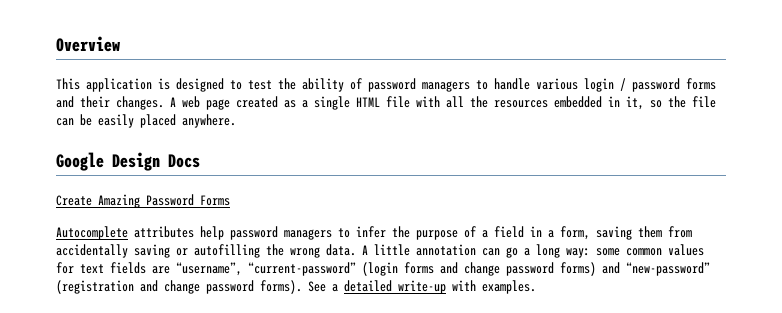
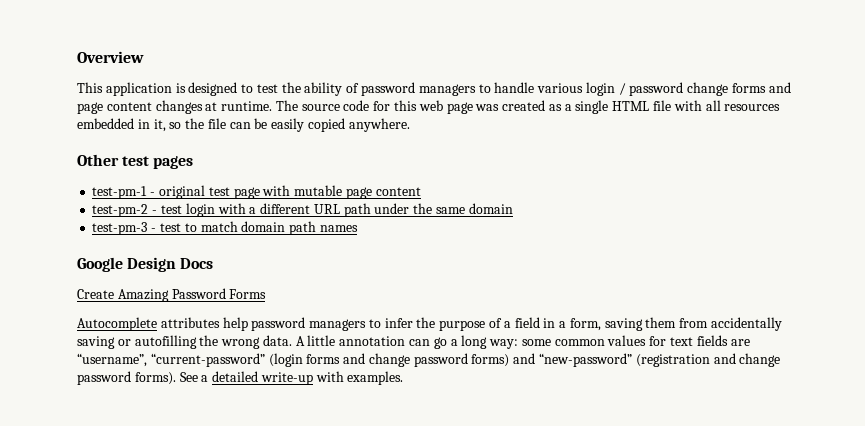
[686,78,716,90] [56,96,176,110] forms and their changes. A -> [687,82,791,96] [77,100,418,114] change forms and page content changes at runtime. The source code for this
(230, 104) none -> [475,104,500,111] was
[470,96,488,108] the -> (721, 105) none
[140,114,176,128] placed -> [308,118,346,132] copied
(236, 121) none -> [77,154,194,169] [92,185,421,199] [92,203,513,217] [92,221,358,235] // Other test pages // test-pm-1 - original test page with mutable page content // test-pm-2 - test login with a different URL path under the same domain // test-pm-3 - test to match domain path names

